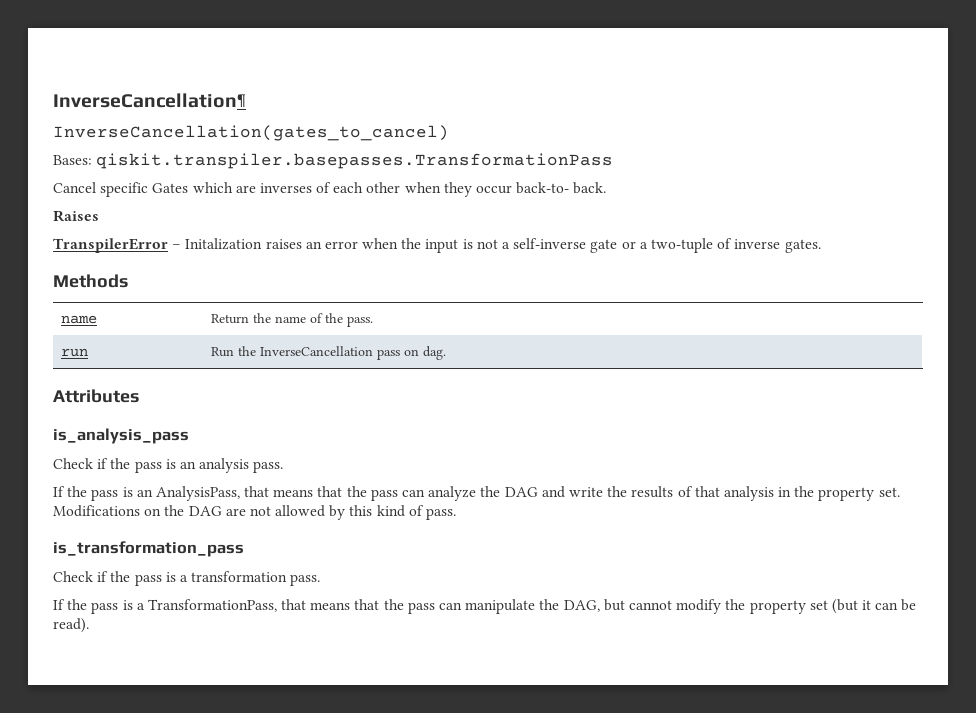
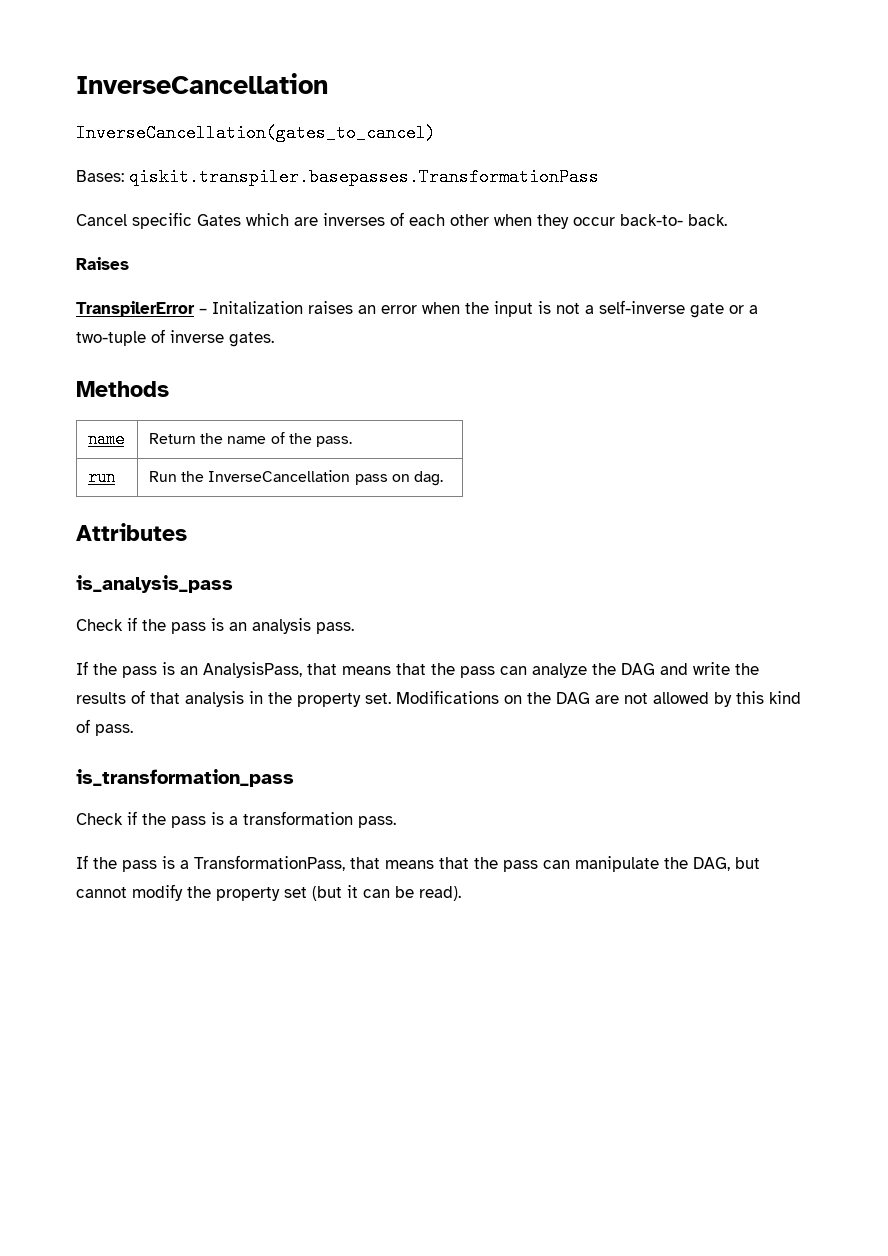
[53,93,246,108] InverseCancellation¶ -> [76,73,328,94] InverseCancellation

